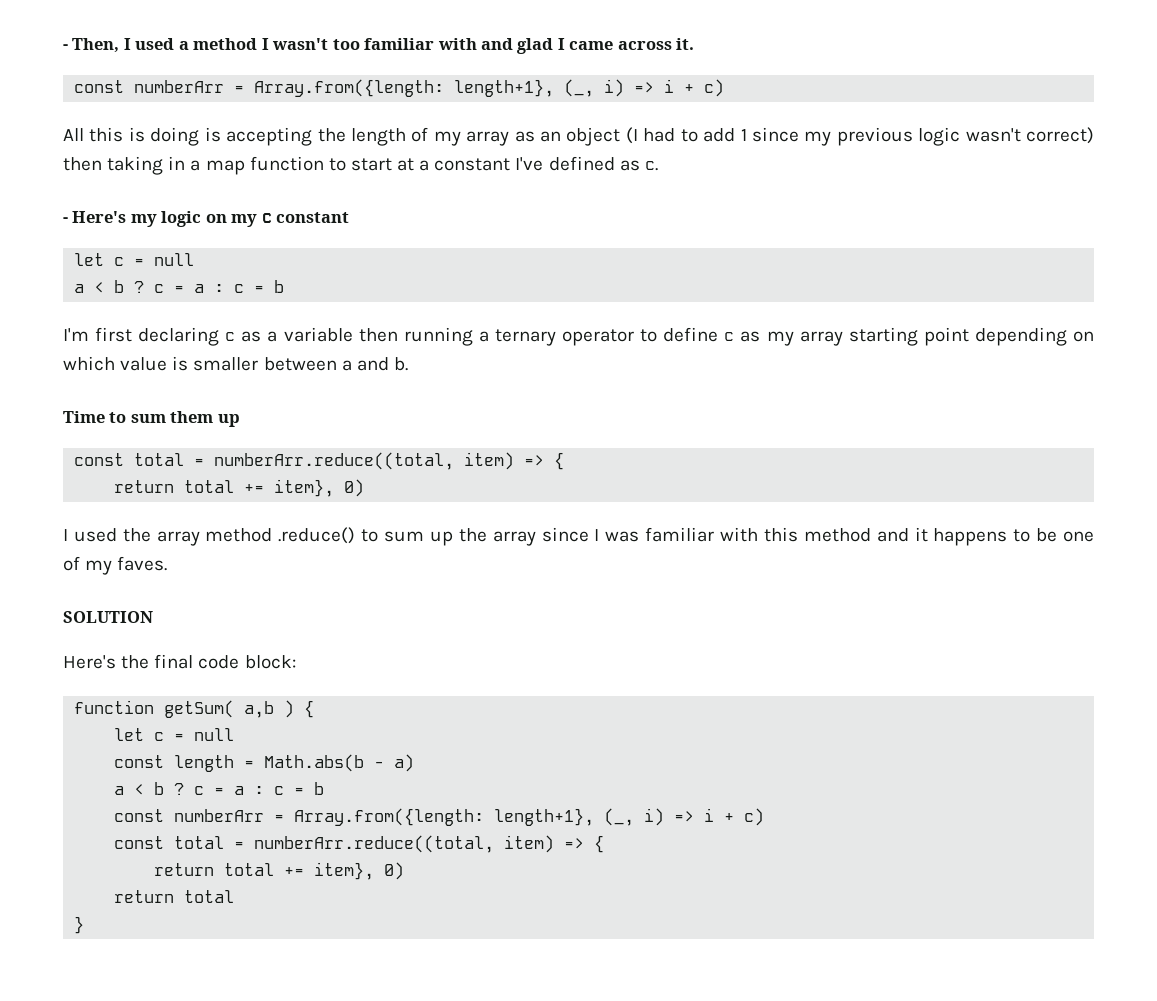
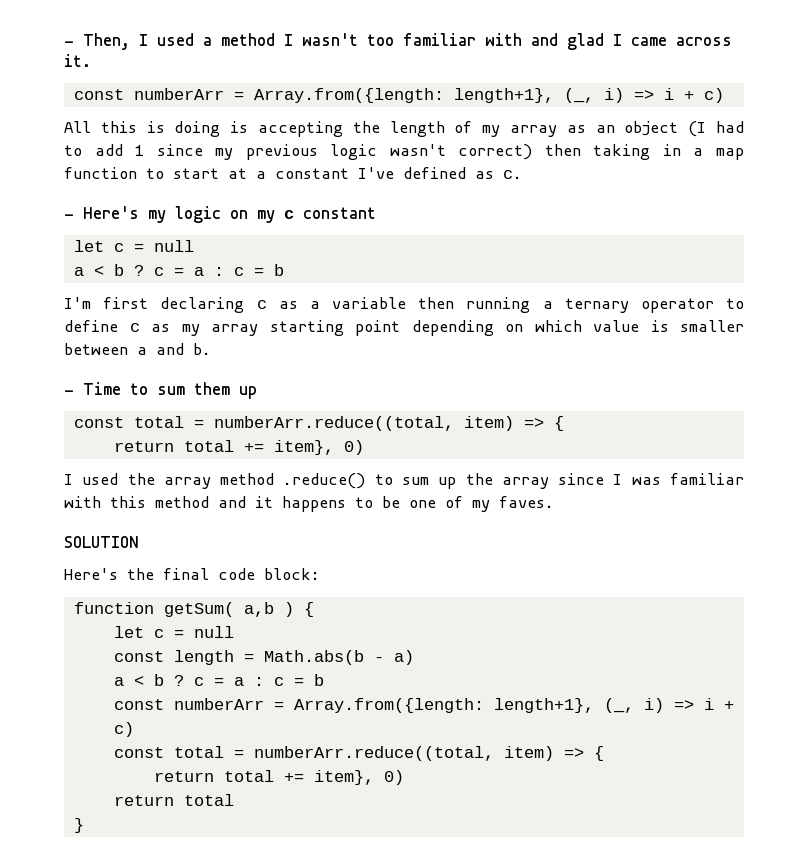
(408, 364) none -> [64,390,74,395] -

